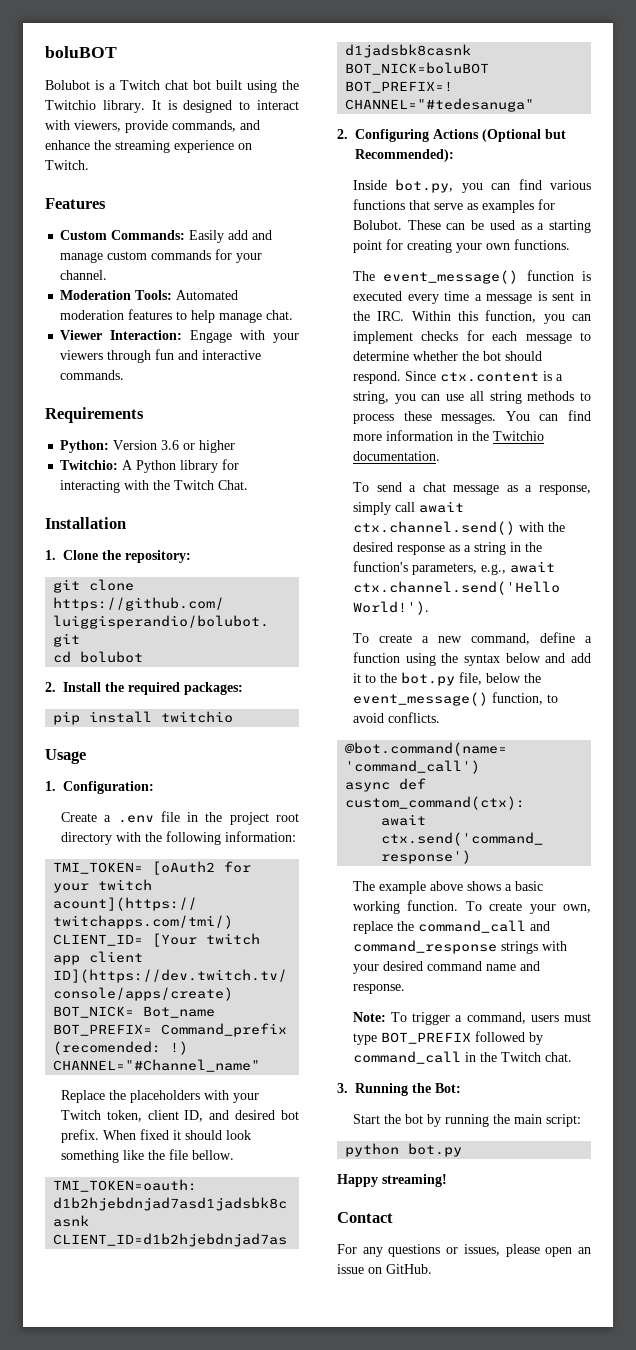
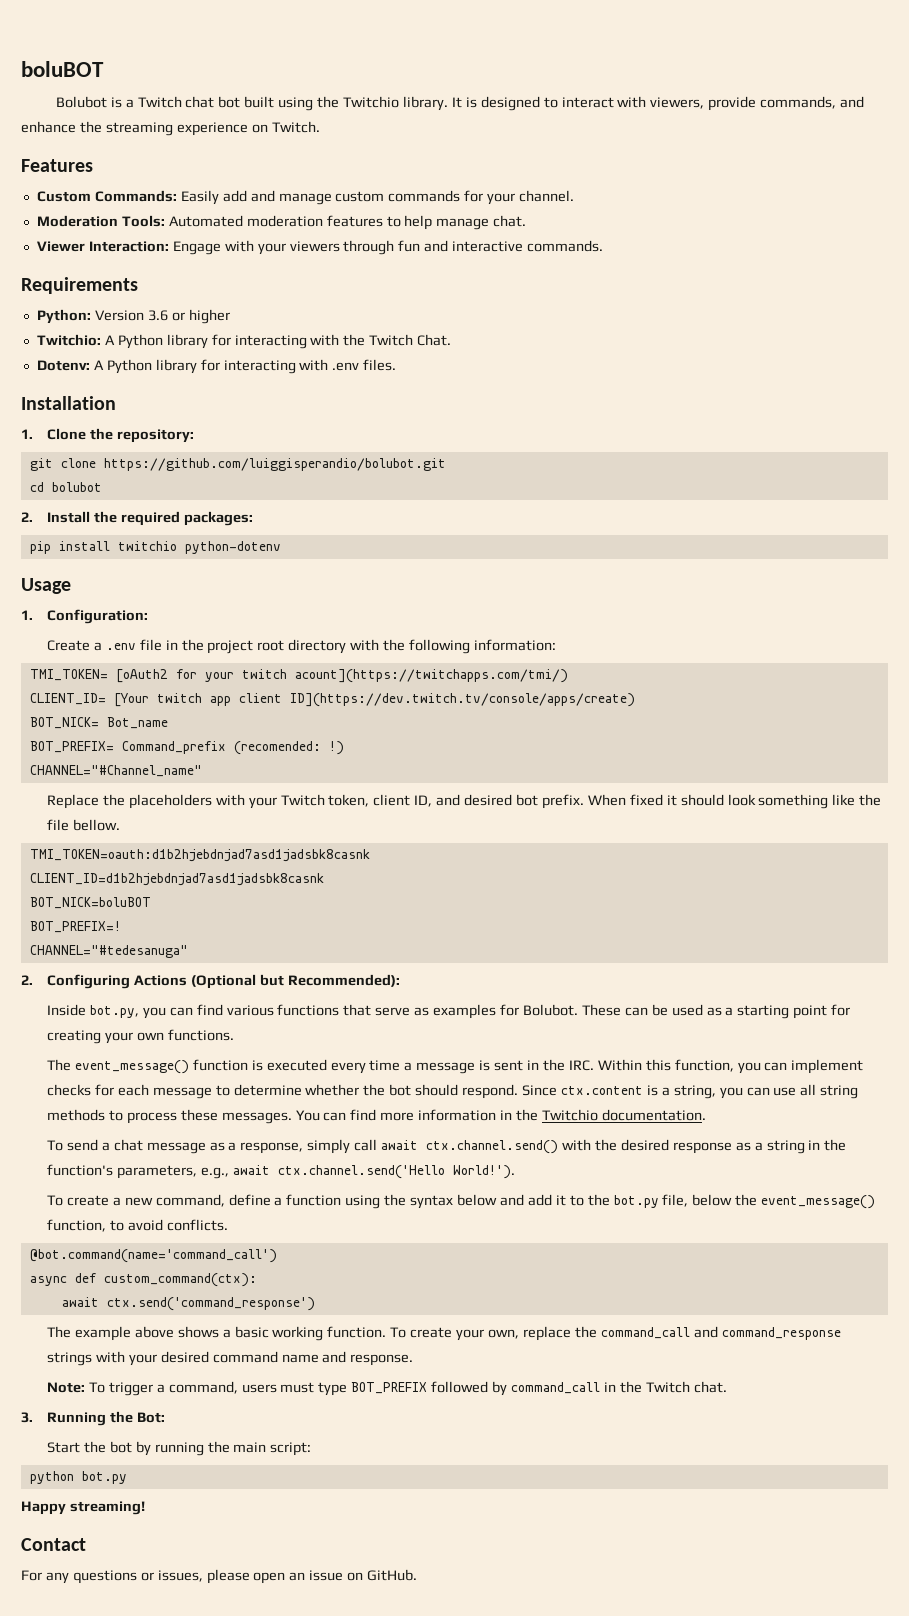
(249, 485) none -> [36,359,397,374] // Dotenv: A Python library for interacting with .env files.
(234, 717) none -> [184,541,281,554] python-dotenv

